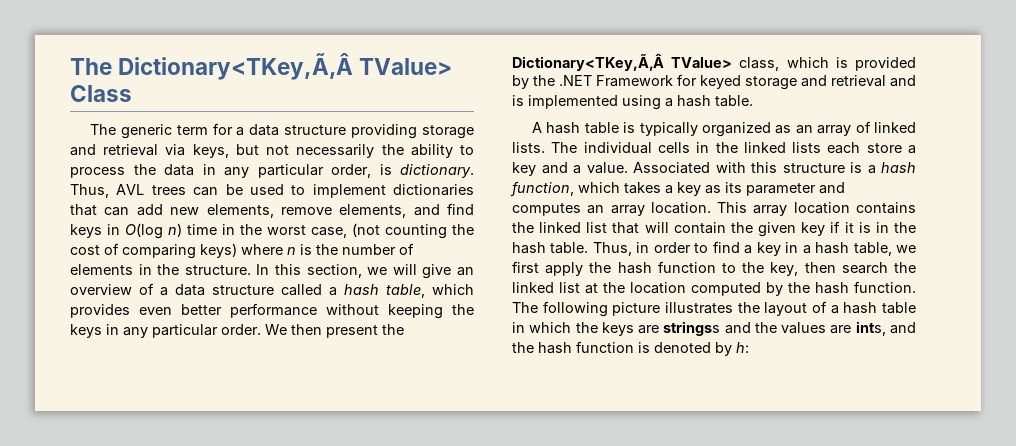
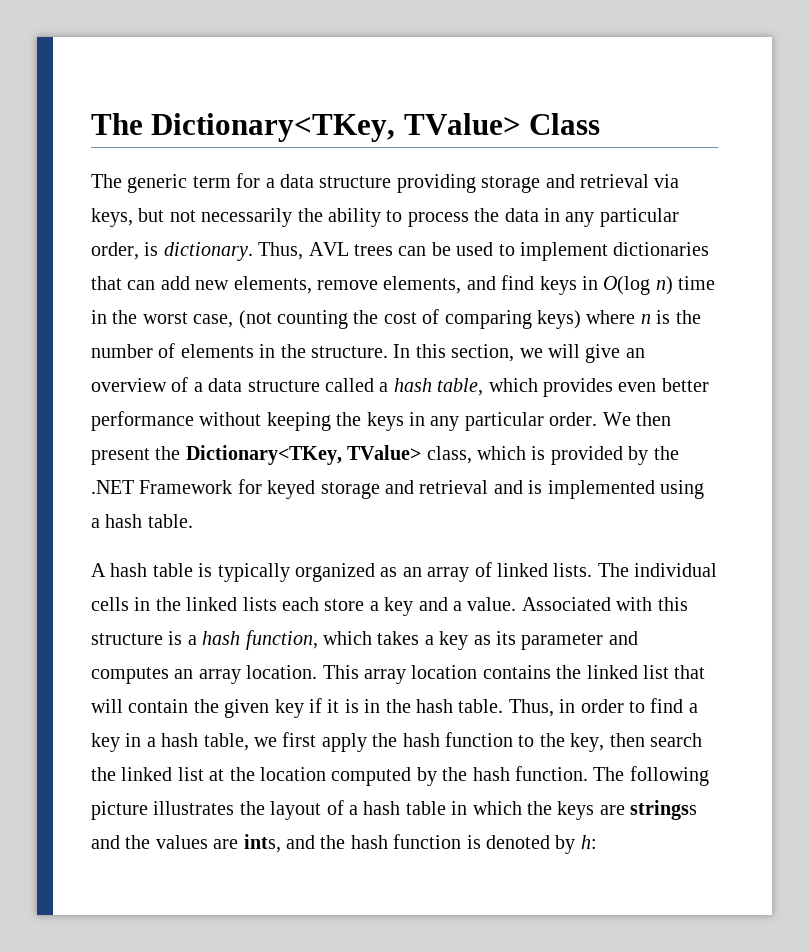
[70,53,354,80] The Dictionary<TKey,Ã‚Â -> [91,113,396,142] The Dictionary<TKey,
[512,53,664,71] Dictionary<TKey,Ã‚Â -> [185,445,342,465] Dictionary<TKey,

